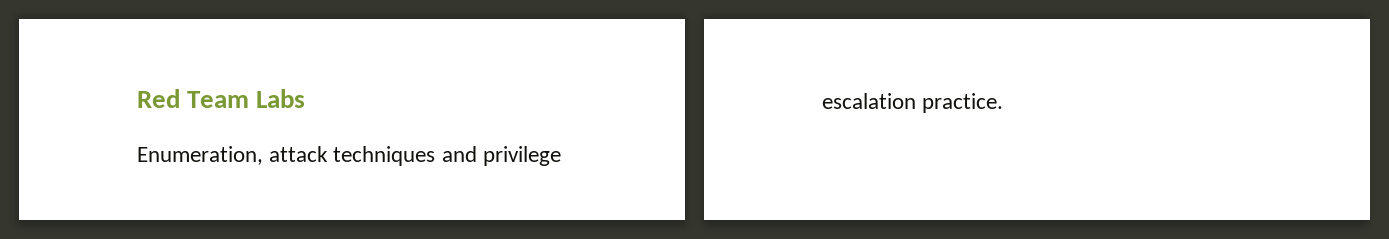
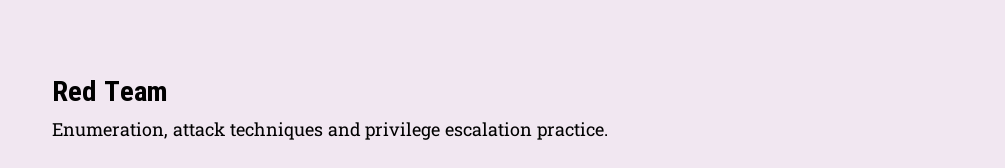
[256,89,306,108] Labs -> (168, 91) none

